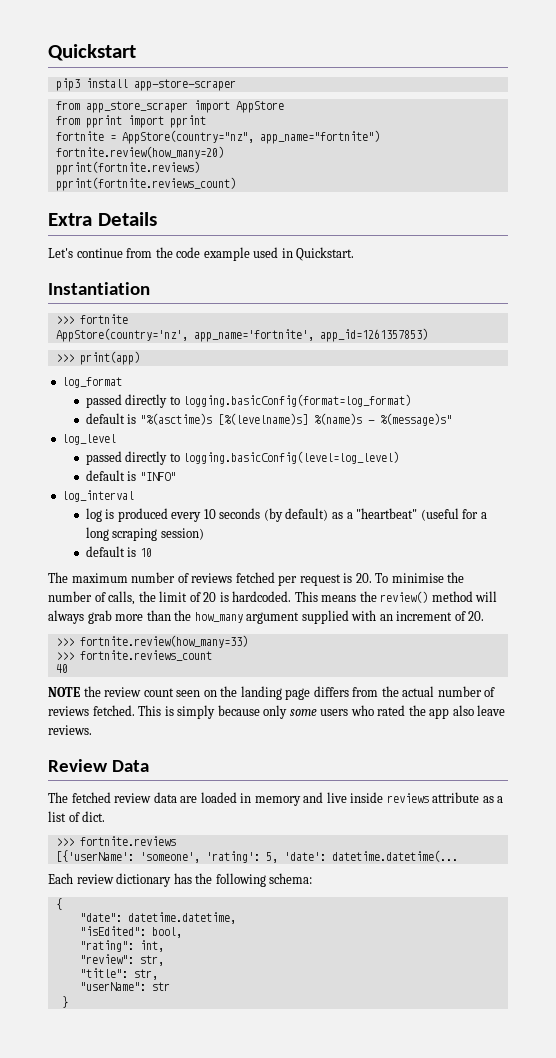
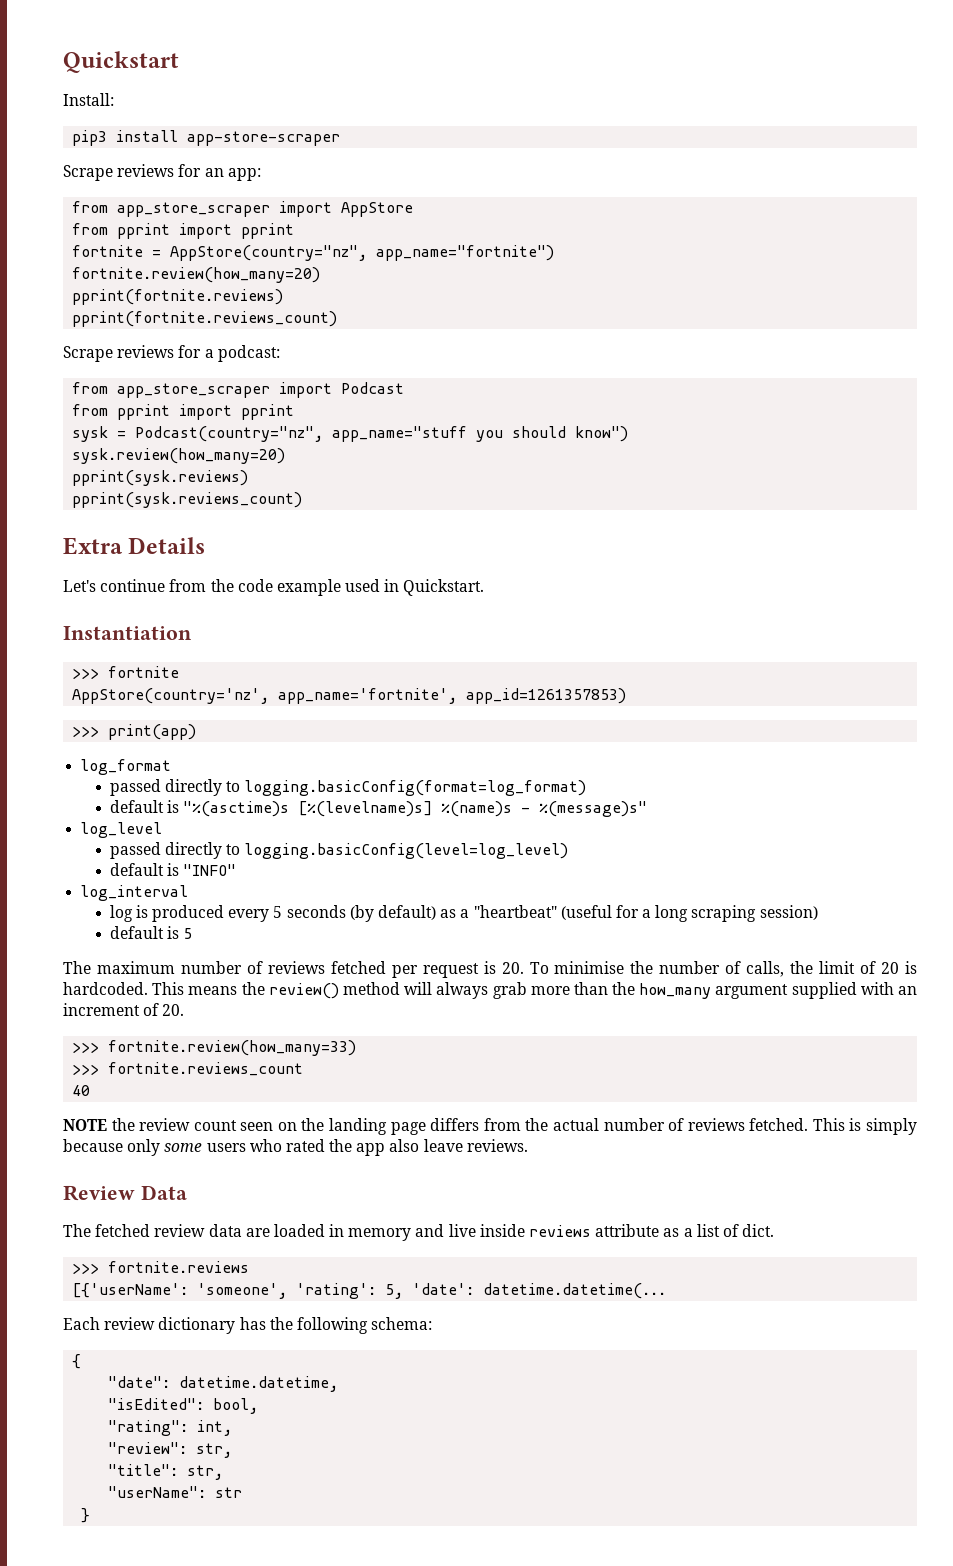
(136, 52) none -> [63,93,114,106] // Install:
(236, 85) none -> [63,164,261,181] // Scrape reviews for an app:
(236, 184) none -> [63,345,280,362] [72,382,405,398] [72,404,295,420] [72,426,629,442] [72,448,286,464] [72,470,249,486] [72,492,303,508] // Scrape reviews for a podcast: // from app_store_scraper import Podcast // from pprint import pprint // sysk = Podcast(country="nz", app_name="stuff you should know") // sysk.review(how_many=20) // pprint(sysk.reviews) // pprint(sysk.reviews_count)
[203,509,216,519] 10 -> [273,906,283,918] 5
[139,548,152,557] 10 -> [183,928,193,939] 5

